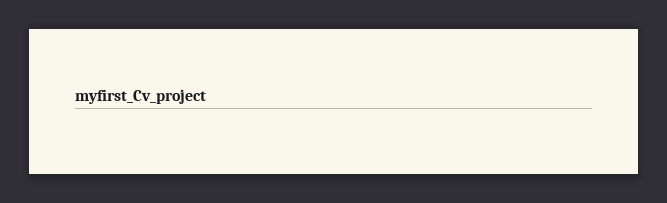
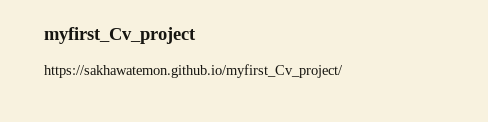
(206, 96) none -> [44,64,343,78] // https://sakhawatemon.github.io/myfirst_Cv_project/

